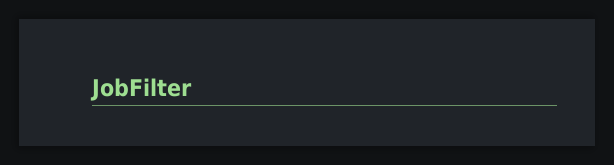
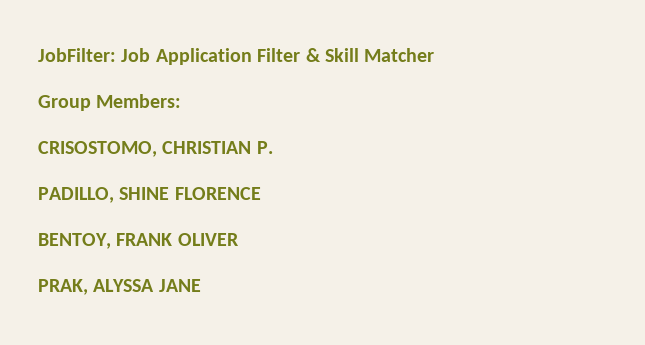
[90,78,192,101] JobFilter -> [38,48,435,65] [38,94,182,111] [38,141,273,157] [38,187,261,203] [38,233,239,249] [38,279,201,295] JobFilter: Job Application Filter & Skill Matcher // Group Members: // CRISOSTOMO, CHRISTIAN P. // PADILLO, SHINE FLORENCE // BENTOY, FRANK OLIVER // PRAK, ALYSSA JANE

